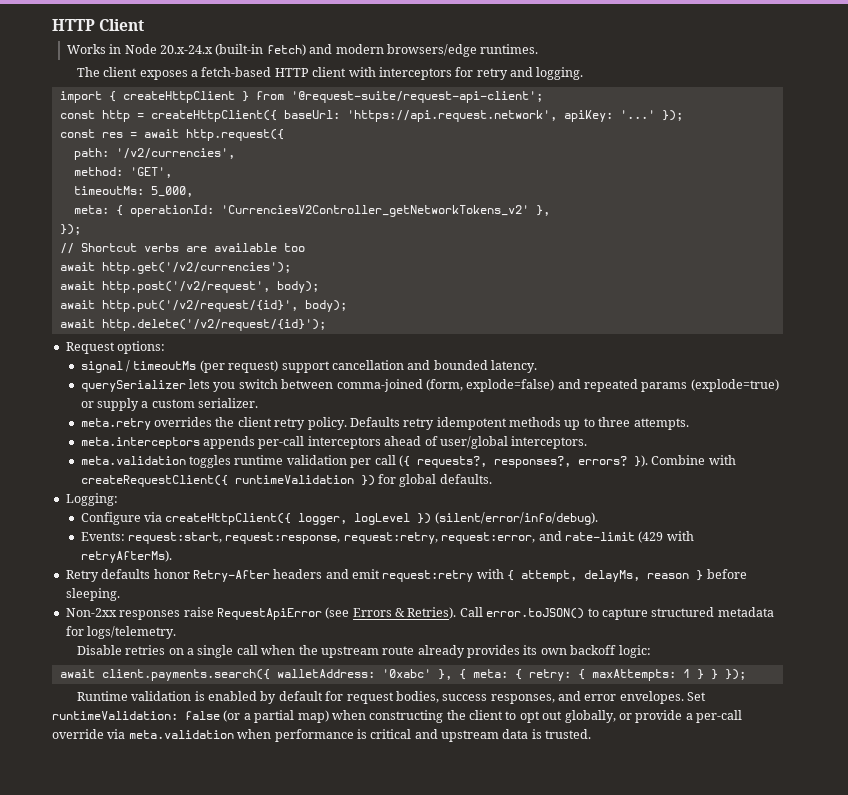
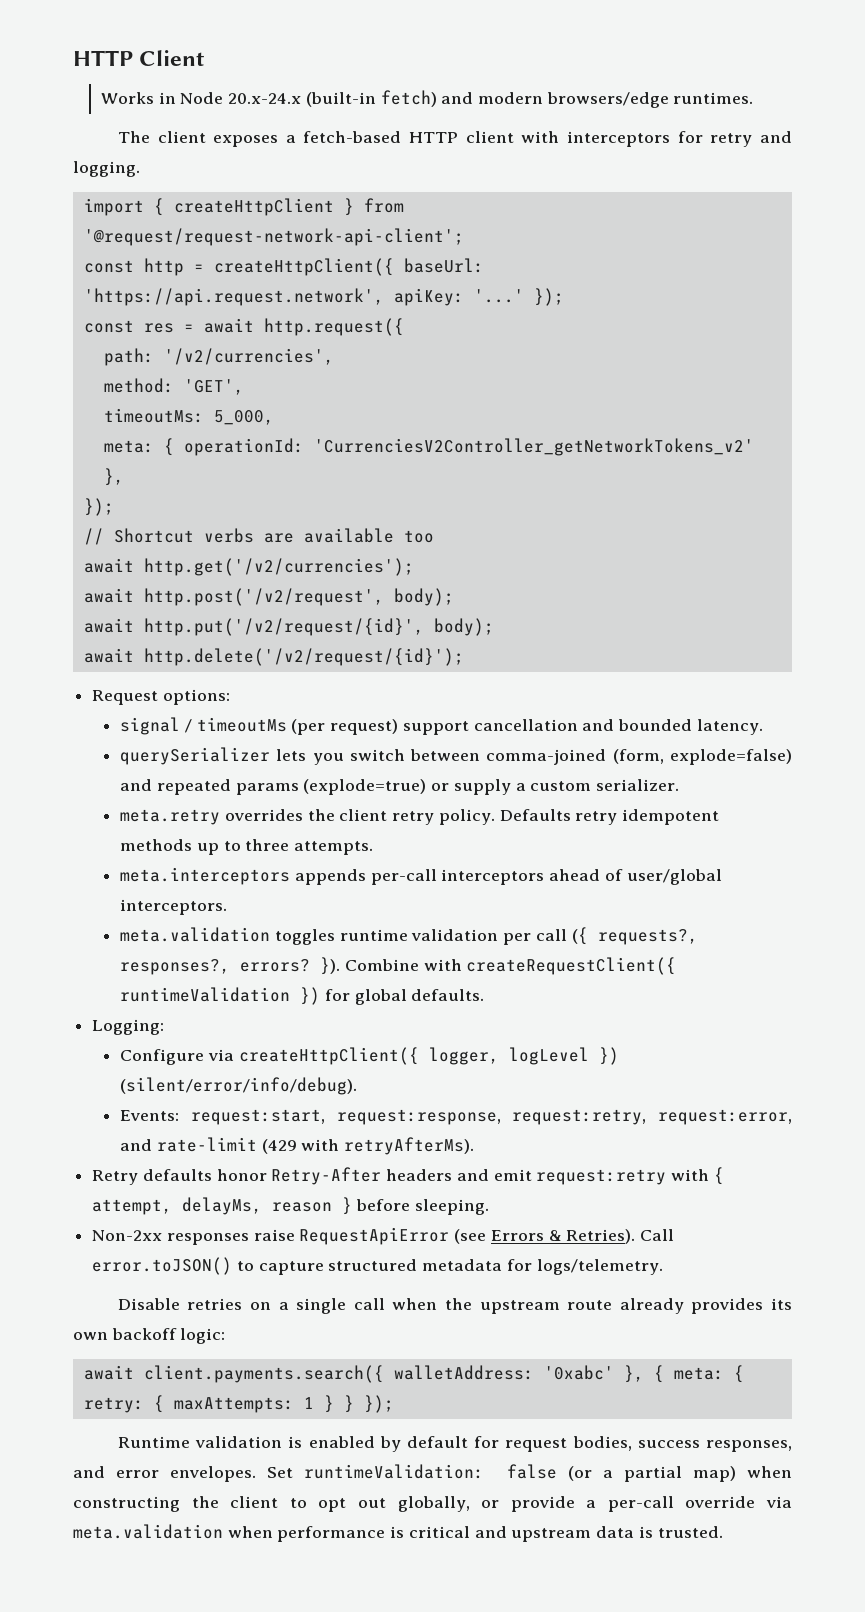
[290,91,543,103] '@request-suite/request-api-client'; -> [83,228,464,246] '@request/request-network-api-client';

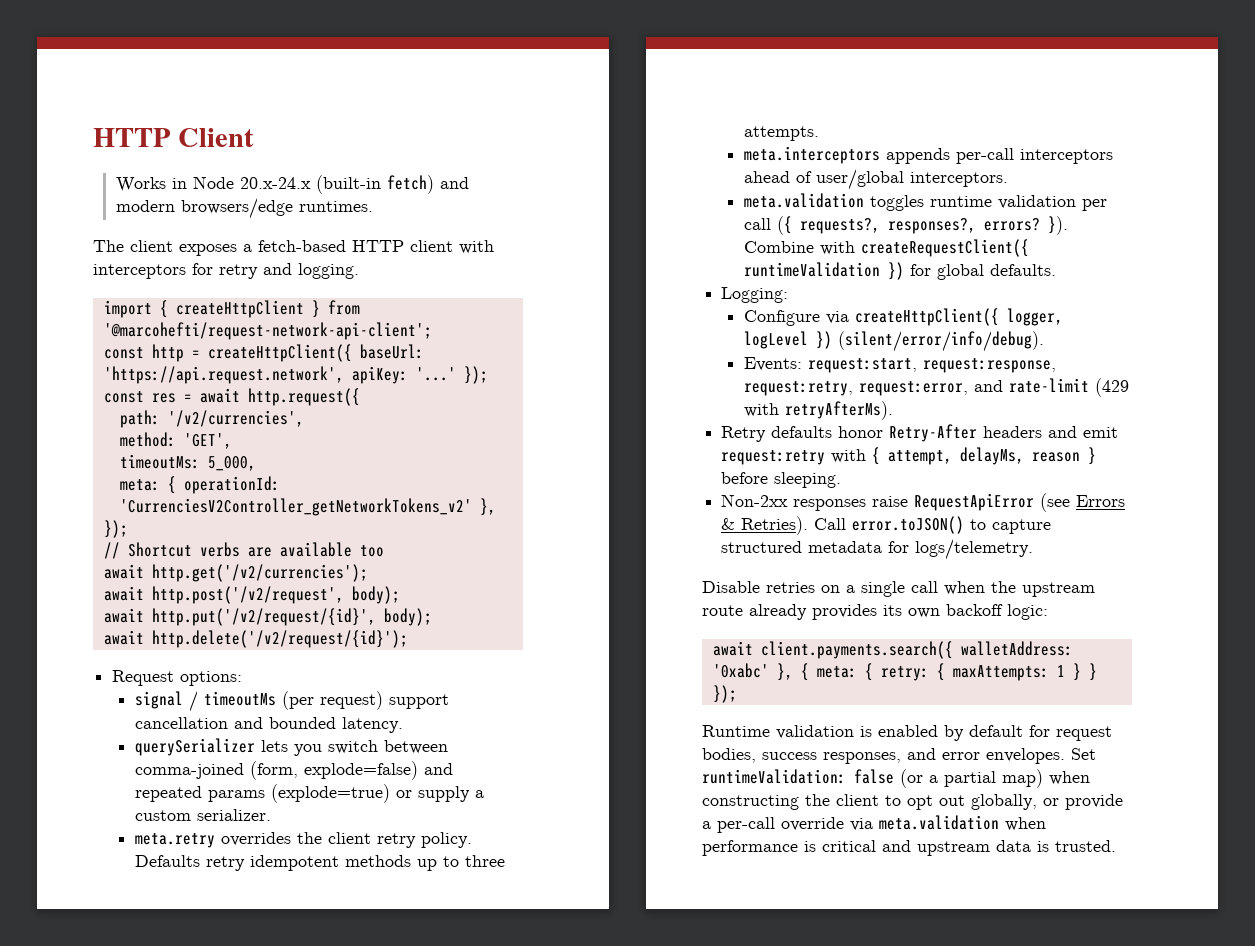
[83,228,464,246] '@request/request-network-api-client'; -> [103,322,432,340] '@marcohefti/request-network-api-client';

